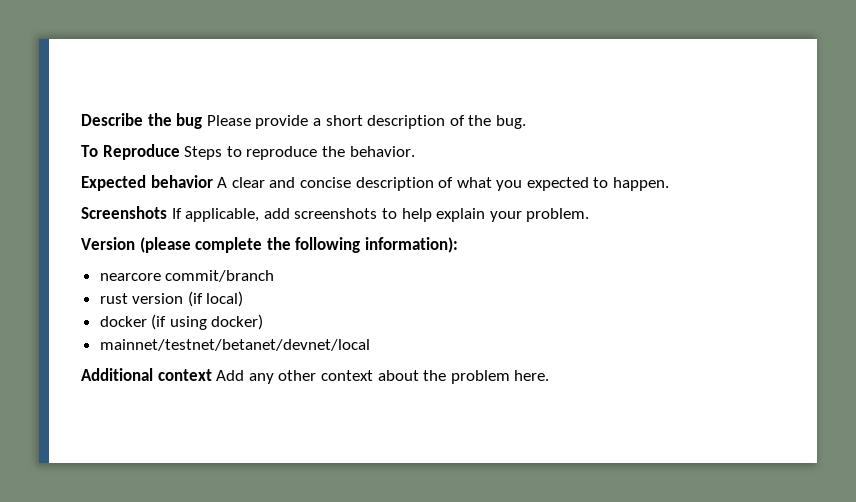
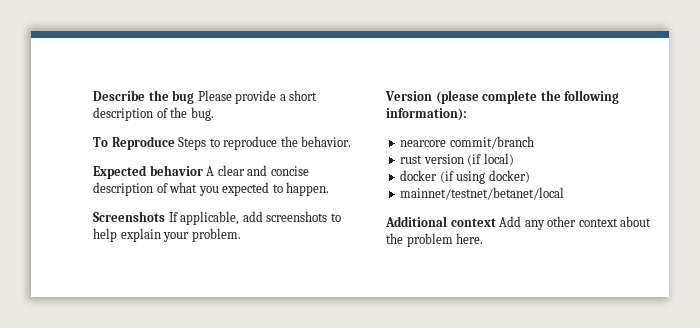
[99,339,370,351] mainnet/testnet/betanet/devnet/local -> [400,187,565,200] mainnet/testnet/betanet/local

